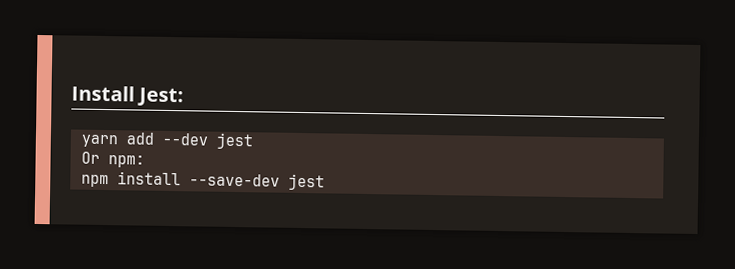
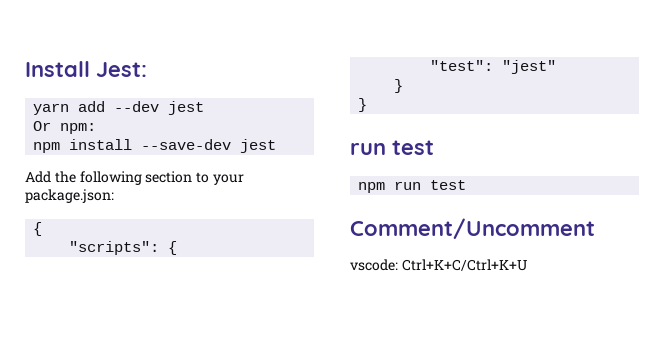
(325, 182) none -> [25,171,244,185] [25,189,114,203] [33,222,43,236] [69,241,178,255] [430,60,557,74] [394,79,404,93] [358,98,368,112] [350,140,434,155] [358,180,467,193] [350,218,595,239] [350,259,527,271] // Add the following section to your package.json: // { // "scripts": { // "test": "jest" // } // } // run test // npm run test // Comment/Uncomment // vscode: Ctrl+K+C/Ctrl+K+U

